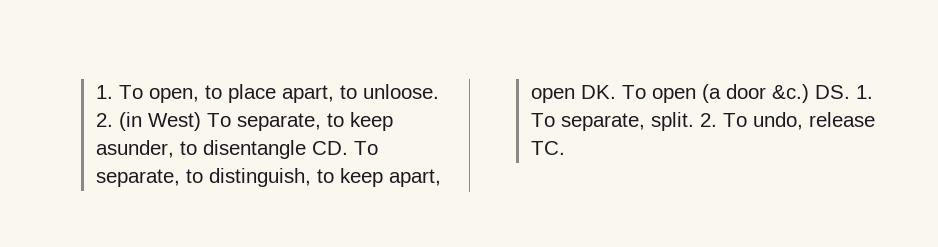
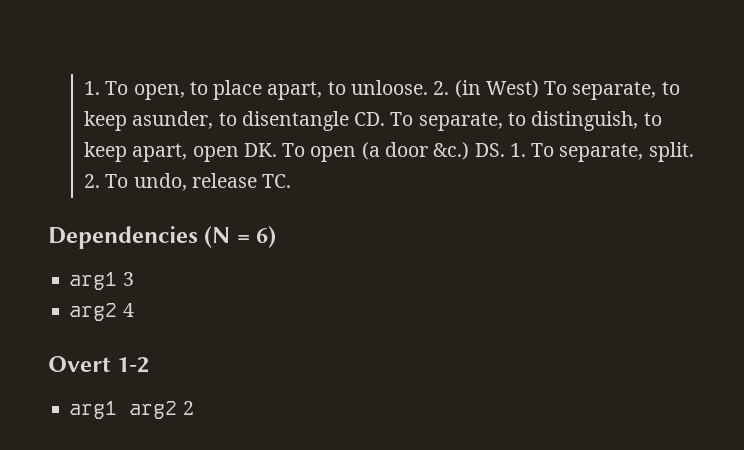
(565, 148) none -> [48,226,277,249] [69,272,134,290] [69,303,134,321] [48,356,150,373] [69,401,194,419] // Dependencies (N = 6) // arg1 3 // arg2 4 // Overt 1-2 // arg1 arg2 2

